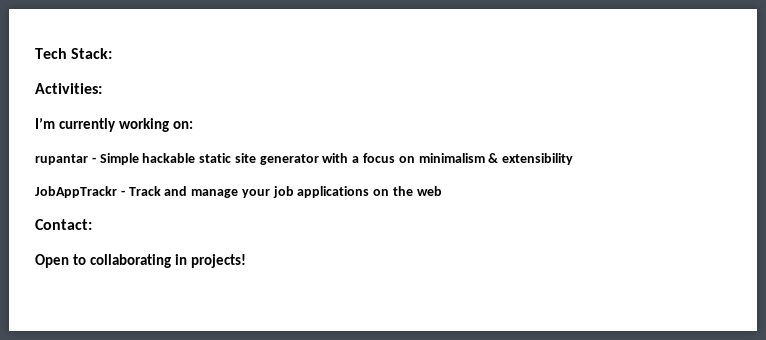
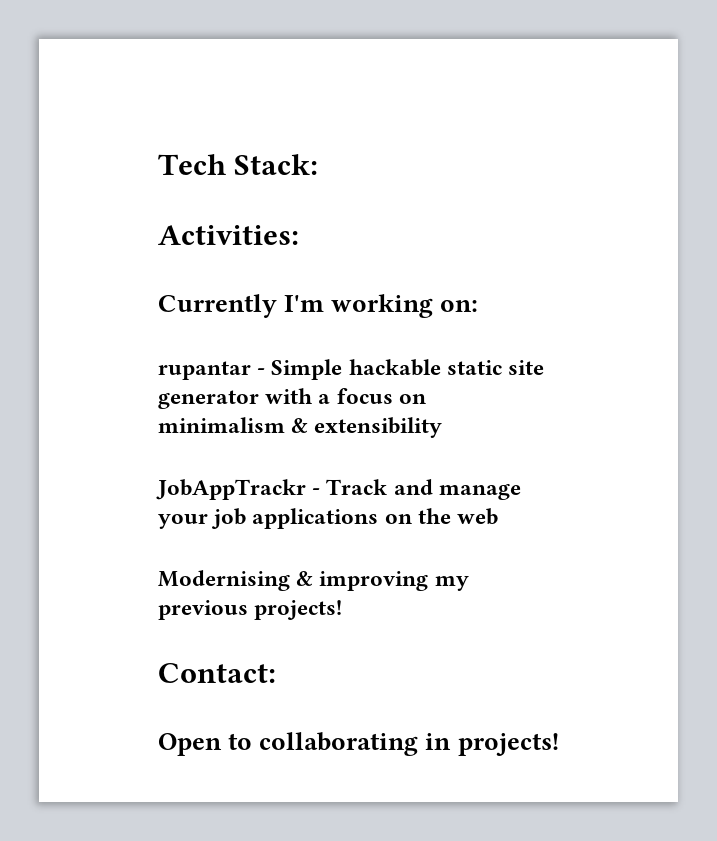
[35,118,116,132] I’m currently -> [158,294,325,318] Currently I'm
(442, 191) none -> [158,570,469,591] [158,600,343,620] // Modernising & improving my previous projects!

